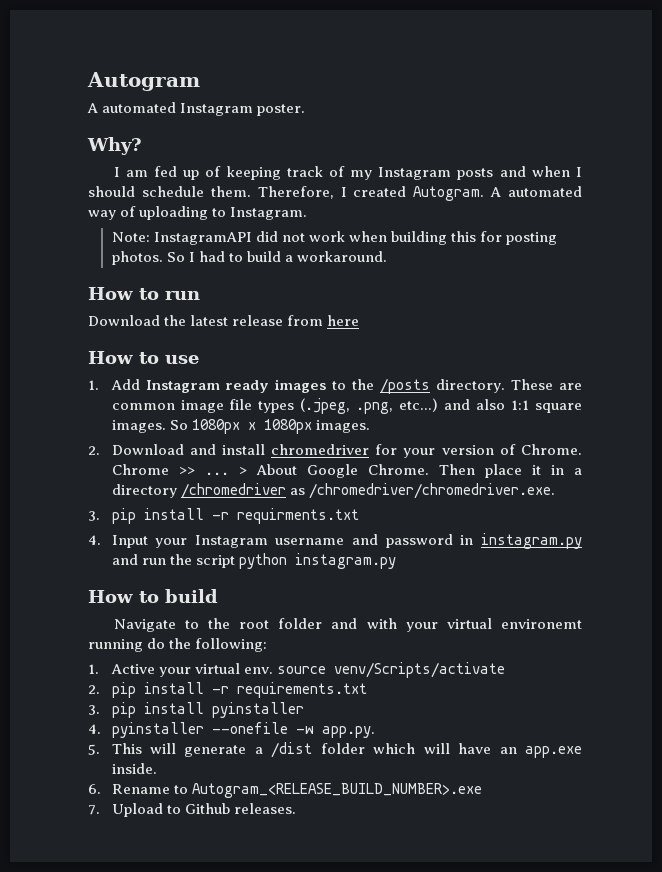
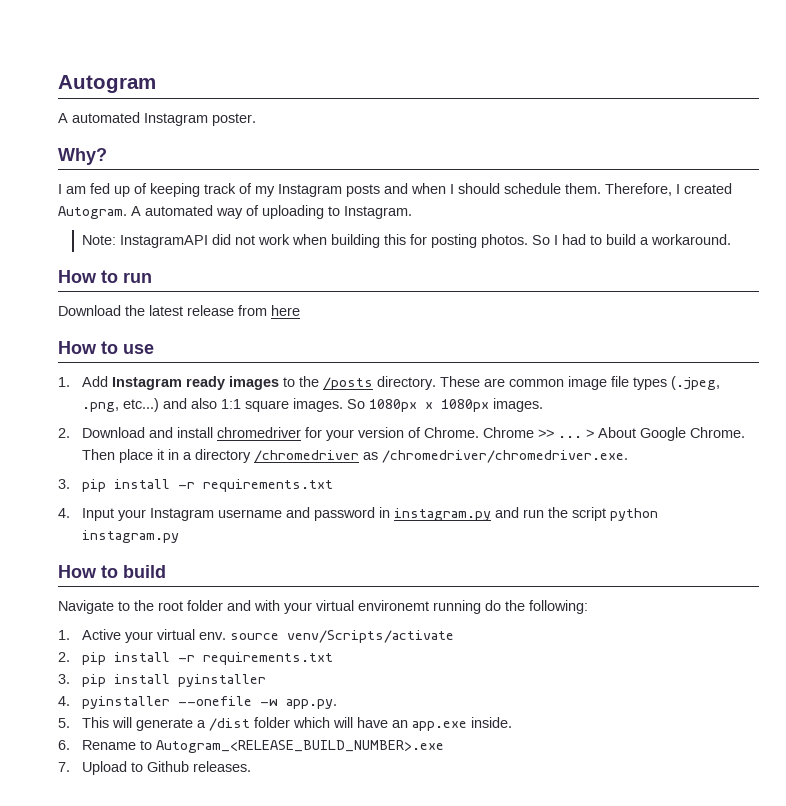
[236,508,359,524] requirments.txt -> [202,479,333,492] requirements.txt

